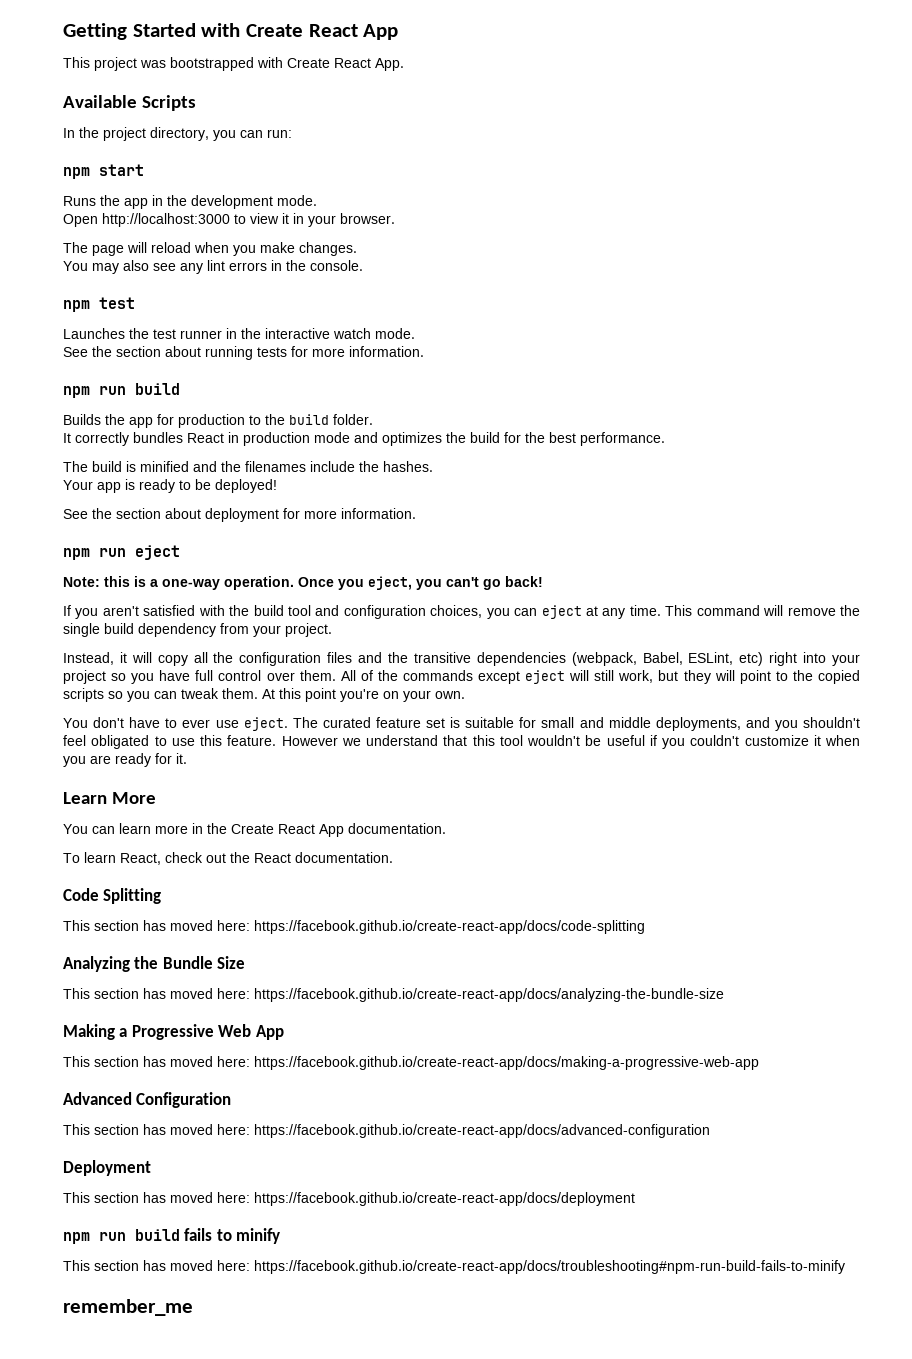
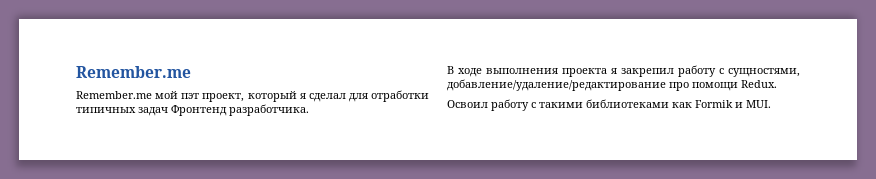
[63,23,399,40] [63,57,404,71] [63,95,196,111] [63,127,292,141] [63,164,144,179] [63,195,317,209] [63,213,395,227] [63,242,357,256] [63,260,363,274] [63,297,135,312] [63,328,415,339] [63,346,424,360] [63,383,180,398] [63,414,373,428] [63,432,665,446] [63,461,433,472] [63,479,277,493] [63,508,416,522] [63,545,180,560] [63,576,543,590] [63,605,861,619] [63,623,332,637] [63,652,861,666] [63,670,860,684] [63,688,465,702] [63,717,861,731] [63,735,860,749] [63,753,187,767] [63,792,156,804] [63,823,446,837] [63,852,393,865] [63,888,162,904] [63,920,645,934] [63,956,246,972] [63,988,724,1002] [63,1024,284,1040] [63,1056,759,1070] [63,1092,232,1108] [63,1124,710,1138] [63,1160,151,1176] [63,1192,635,1206] [63,1228,281,1244] [63,1260,845,1274] [63,1299,193,1316] Getting Started with Create React App // This project was bootstrapped with Create React App. // Available Scripts // In the project directory, you can run: // npm start // Runs the app in the development mode. // Open http://localhost:3000 to view it in your browser. // The page will reload when you make changes. // You may also see any lint errors in the console. // npm test // Launches the test runner in the interactive watch mode. // See the section about running tests for more information. // npm run build // Builds the app for production to the build folder. // It correctly bundles React in production mode and optimizes the build for the best performance. // The build is minified and the filenames include the hashes. // Your app is ready to be deployed! // See the section about deployment for more information. // npm run eject // Note: this is a one-way operation. Once you eject, you can't go back! // If you aren't satisfied with the build tool and configuration choices, you can eject at any time. This command will remove the single build dependency from your project. // Instead, it will copy all the configuration files and the transitive dependencies (webpack, Babel, ESLint, etc) right into your project so you have full control over them. All of the commands except eject will still work, but they will point to the copied scripts so you can tweak them. At this point you're on your own. // You don't have to ever use eject. The curated feature set is suitable for small and middle deployments, and you shouldn't feel obligated to use this feature. However we understand that this tool wouldn't be useful if you couldn't customize it when you are ready for it. // Learn More // You can learn more in the Create React App documentation. // To learn React, check out the React documentation. // Code Splitting // This section has moved here: https://facebook.github.io/create-react-app/docs/code-splitting // Analyzing the Bundle Size // This section has moved here: https://facebook.github.io/create-react-app/docs/analyzing-the-bundle-size // Making a Progressive Web App // This section has moved here: https://facebook.github.io/create-react-app/docs/making-a-progressive-web-app // Advanced Configuration // This section has moved here: https://facebook.github.io/create-react-app/docs/advanced-configuration // Deployment // This section has moved here: https://facebook.github.io/create-react-app/docs/deployment // npm run build fails to minify // This section has moved here: https://facebook.github.io/create-react-app/docs/troubleshooting#npm-run-build-fails-to-minify // remember_me -> [76,66,191,78] [76,90,429,102] [76,104,309,116] [447,65,800,77] [447,79,777,91] [447,99,771,111] Remember.me // Remember.me мой пэт проект, который я сделал для отработки типичных задач Фронтенд разработчика. // В ходе выполнения проекта я закрепил работу с сущностями, добавление/удаление/редактирование про помощи Redux. // Освоил работу с такими библиотеками как Formik и MUI.

